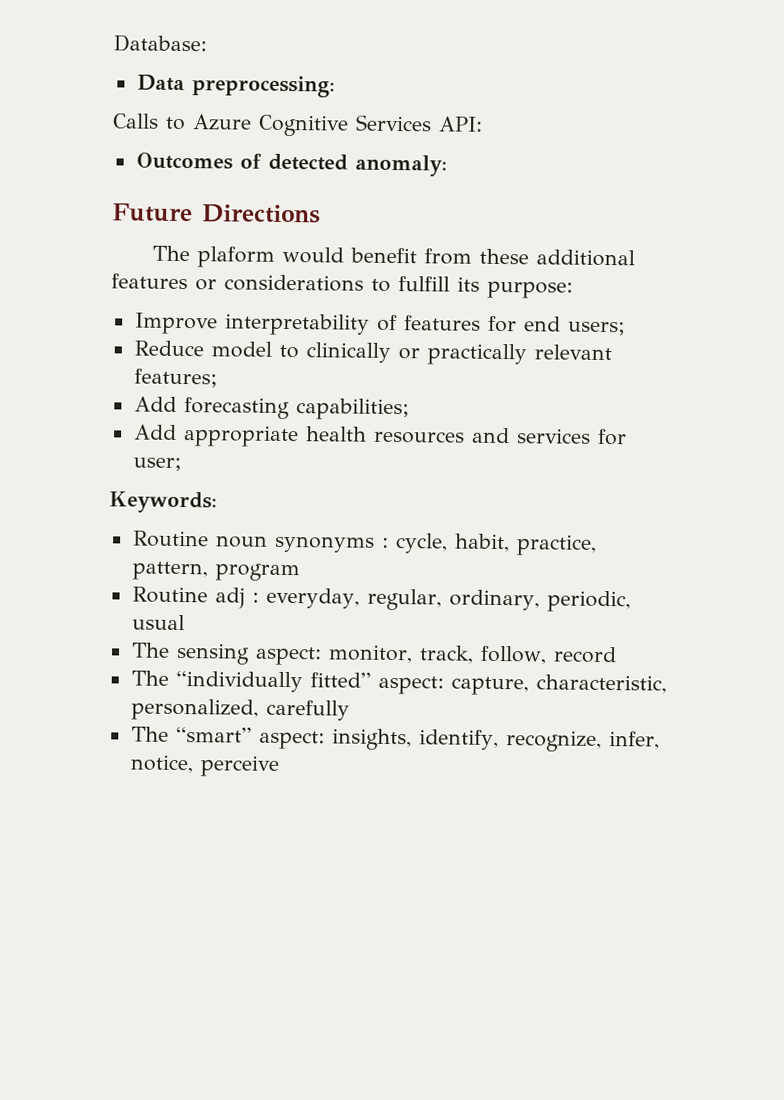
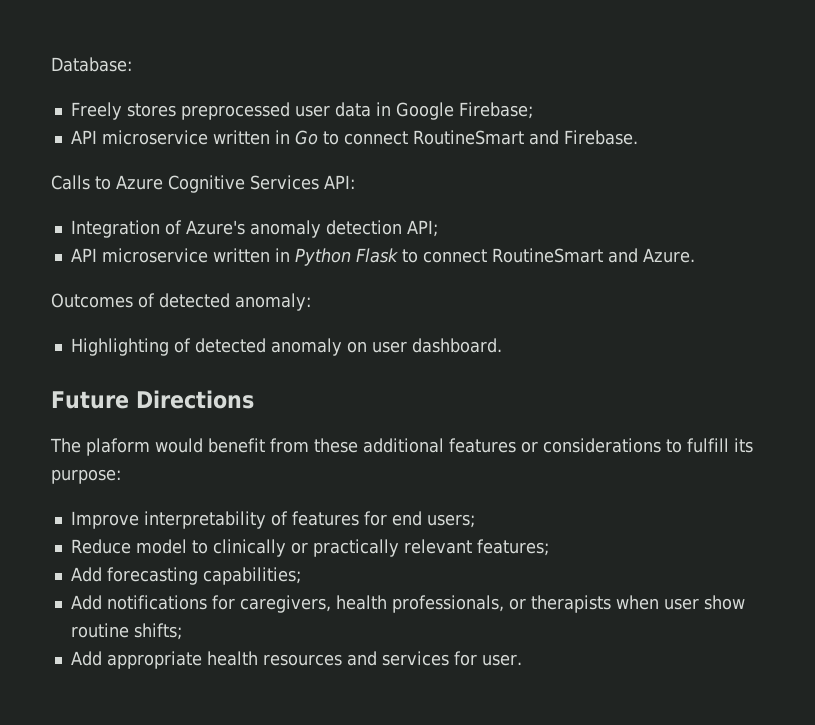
[136,74,335,98] Data preprocessing: -> [70,102,533,120] [70,130,638,145] Freely stores preprocessed user data in Google Firebase; // API microservice written in Go to connect RoutineSmart and Firebase.
[135,152,447,177] Outcomes of detected anomaly: -> [70,220,438,238] [70,248,695,266] [51,293,311,311] [70,338,502,356] Integration of Azure's anomaly detection API; // API microservice written in Python Flask to connect RoutineSmart and Azure. // Outcomes of detected anomaly: // Highlighting of detected anomaly on user dashboard.
(410, 409) none -> [70,595,745,613] [70,623,182,640] // Add notifications for caregivers, health professionals, or therapists when user show routine shifts;
[132,457,182,472] [109,491,217,514] [132,530,597,556] [131,561,300,582] [131,586,631,613] [131,614,185,631] [130,642,617,666] [130,670,667,696] [130,698,350,721] [130,726,660,752] [129,754,280,777] user; // Keywords: // Routine noun synonyms : cycle, habit, practice, pattern, program // Routine adj : everyday, regular, ordinary, periodic, usual // The sensing aspect: monitor, track, follow, record // The “individually fitted” aspect: capture, characteristic, personalized, carefully // The “smart” aspect: insights, identify, recognize, infer, notice, perceive -> [481,654,522,666] user.

